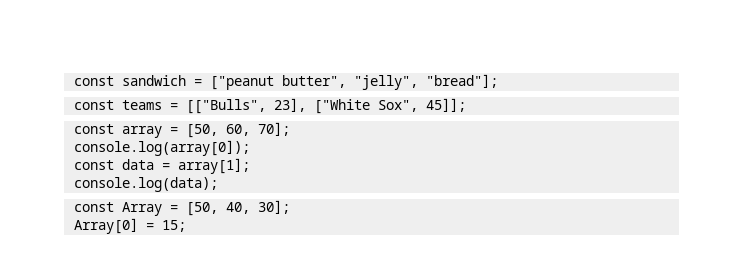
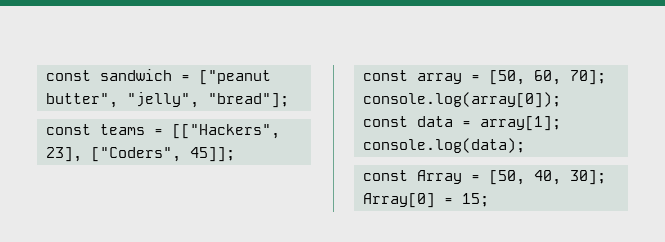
[185,98,418,114] [["Bulls", 23], ["White Sox", -> [172,124,280,139] [46,147,181,162] [["Hackers", 23], ["Coders",

